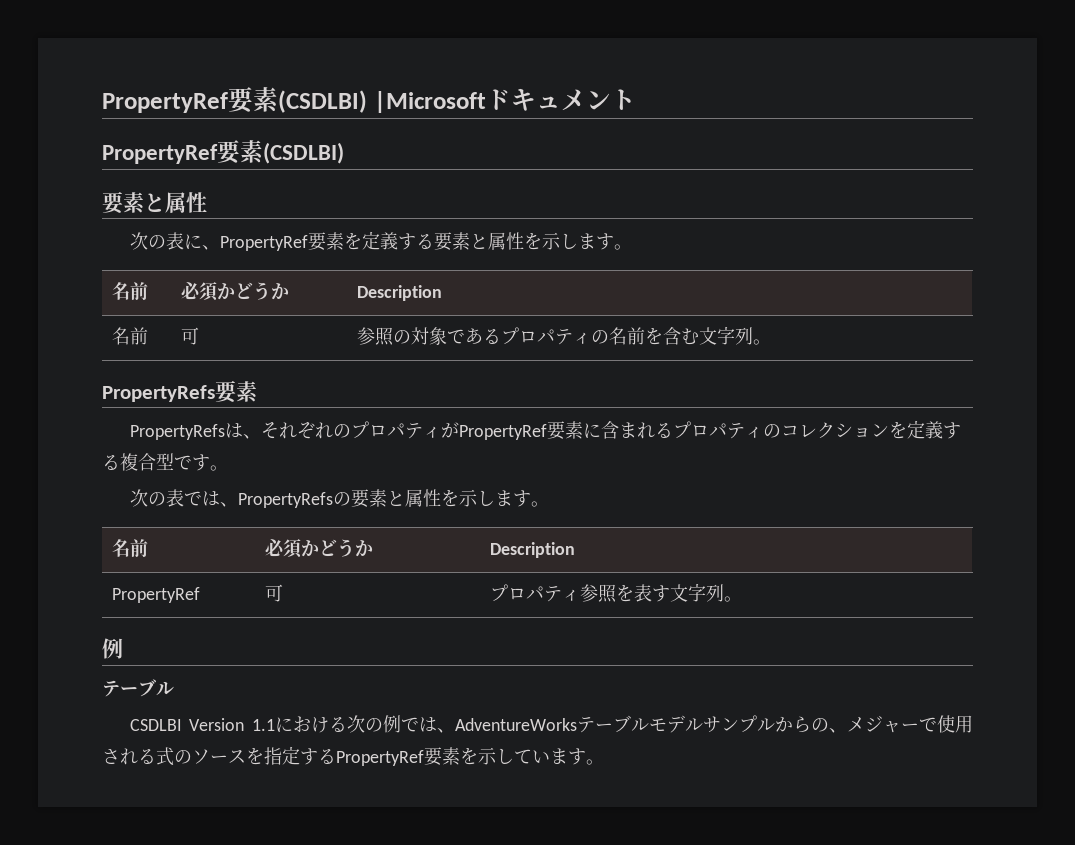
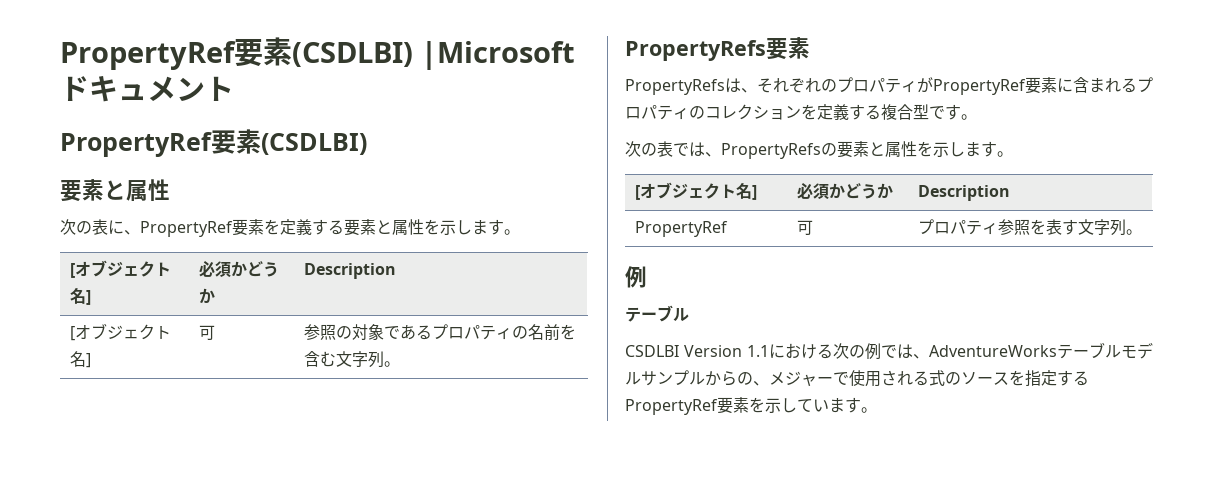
[111,282,148,300] [180,282,289,301] [356,285,442,301] [111,327,148,345] 名前 | 必須かどうか | Description // 名前 -> [69,260,171,278] [69,288,91,305] [198,261,279,277] [198,288,215,304] [303,263,396,279] [69,323,171,341] [69,351,91,368] [オブジェクト名] | 必須かどうか | Description // [オブジェクト名]
[111,539,148,557] 名前 -> [634,182,757,200] [オブジェクト名]

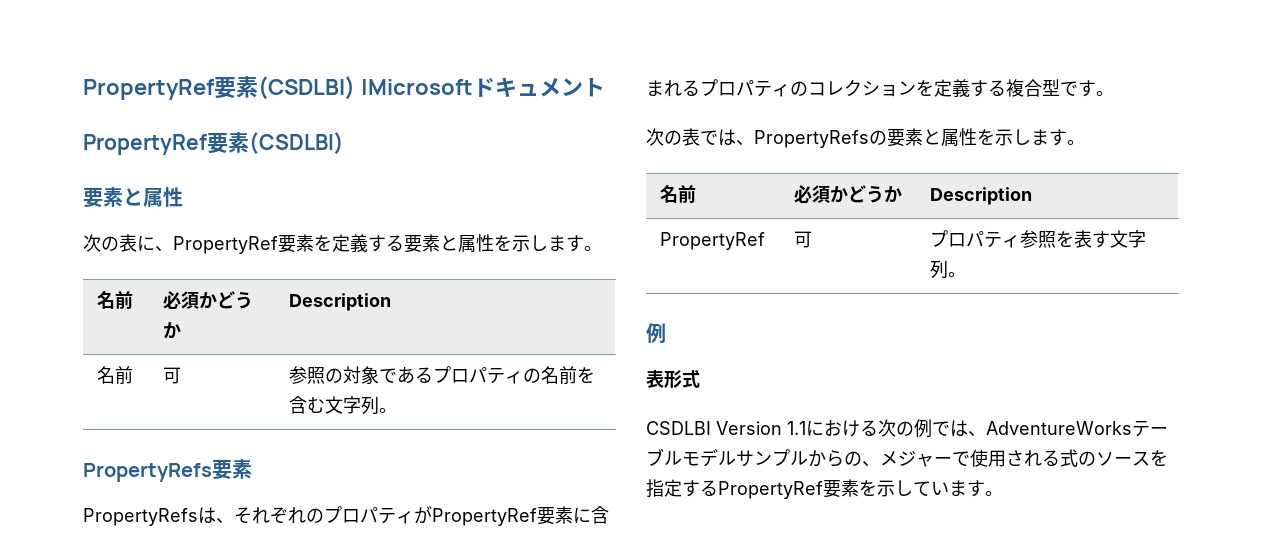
[69,260,171,278] [69,288,91,305] [198,261,279,277] [198,288,215,304] [303,263,396,279] [69,323,171,341] [69,351,91,368] [オブジェクト名] | 必須かどうか | Description // [オブジェクト名] -> [97,291,134,310] [163,291,254,309] [163,322,182,339] [289,293,392,311] [97,366,134,384] 名前 | 必須かどうか | Description // 名前
[634,182,757,200] [オブジェクト名] -> [660,185,697,204] 名前
[625,305,689,322] テーブル -> [646,370,700,389] 表形式

